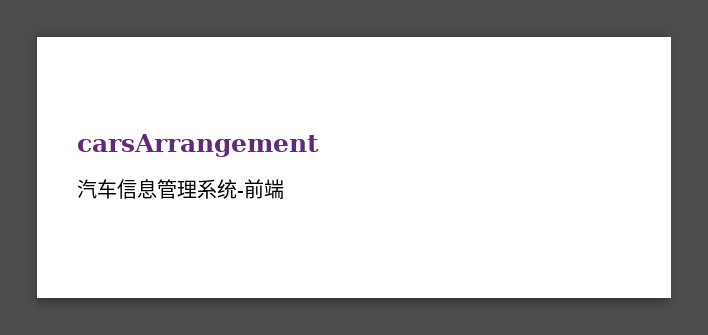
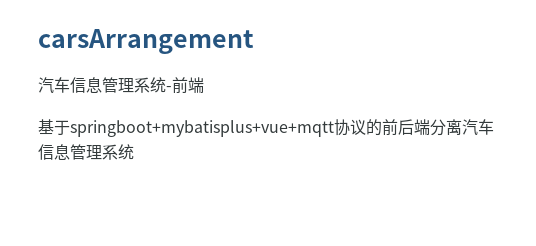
(284, 189) none -> [38,119,494,137] [38,144,134,160] // 基于springboot+mybatisplus+vue+mqtt协议的前后端分离汽车信息管理系统

